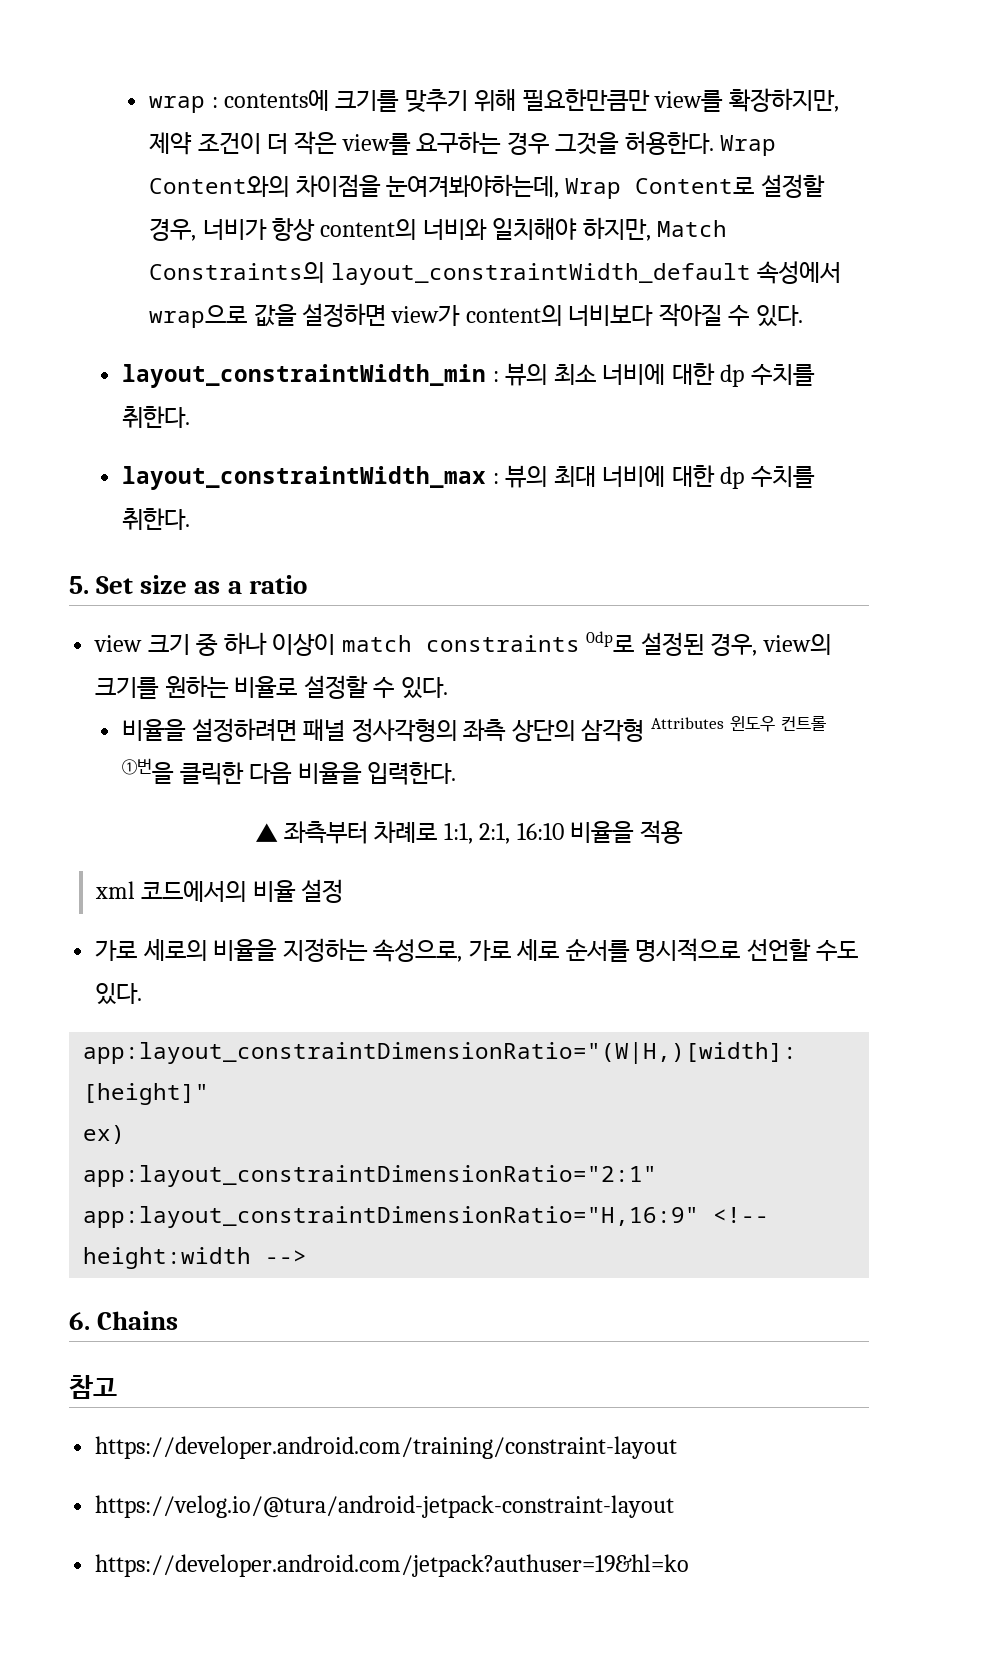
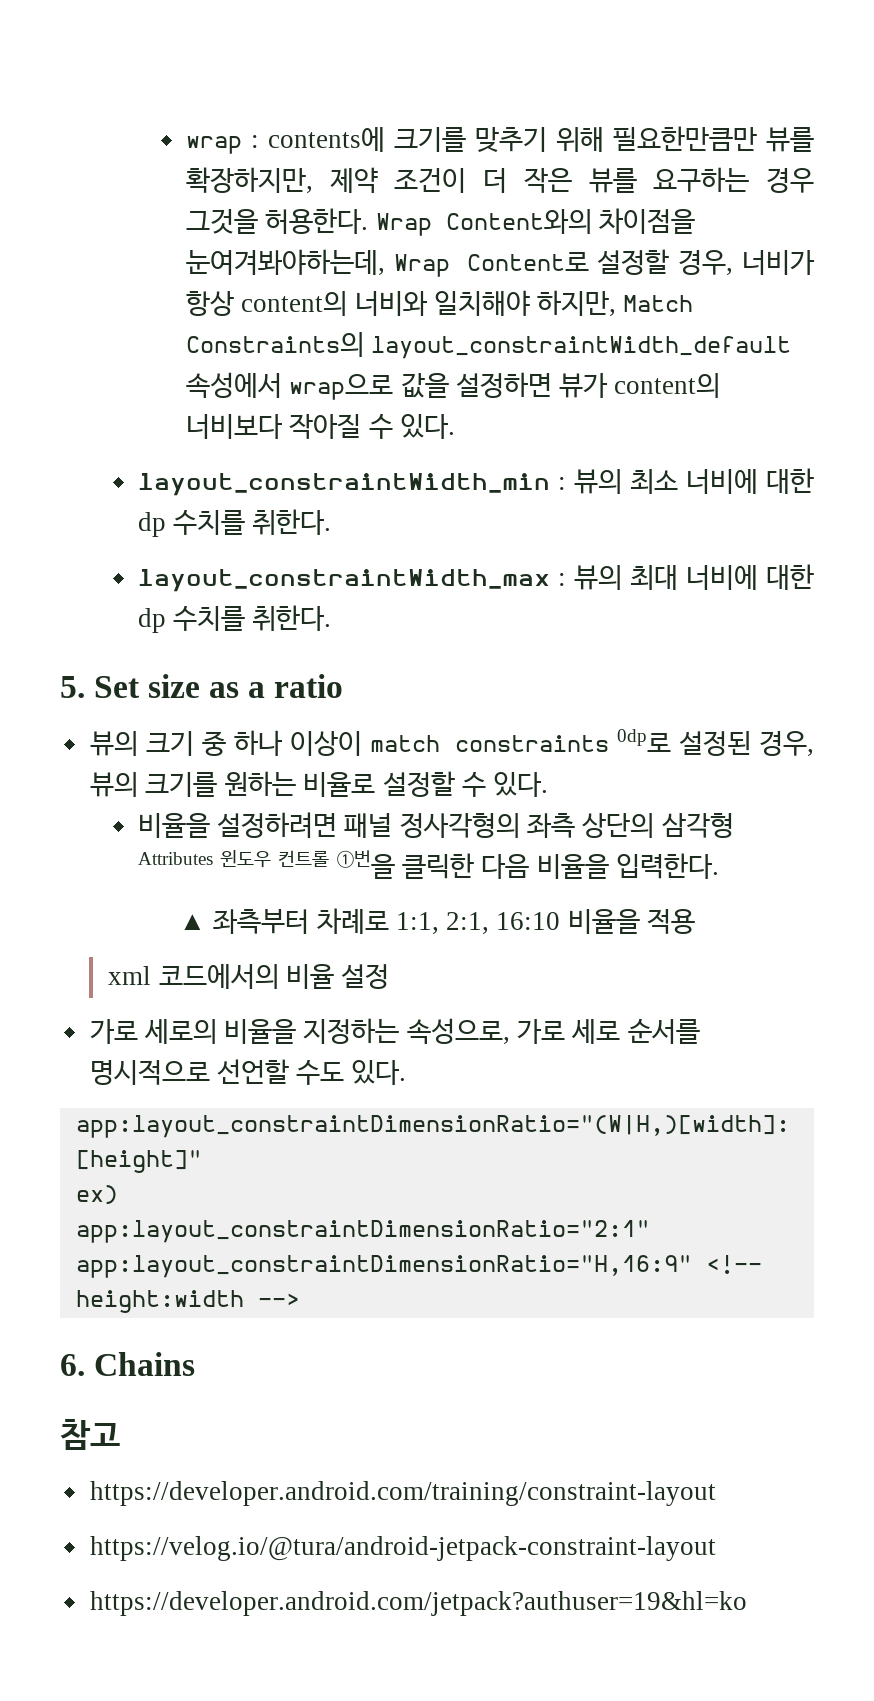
[654,90,724,112] view를 -> [766,127,814,152] 뷰를
[341,133,411,155] view를 -> [588,168,637,193] 뷰를
[391,305,461,326] view가 -> [559,373,609,398] 뷰가
[94,635,143,652] view -> [89,731,138,756] 뷰의
[762,634,831,655] view의 -> [89,772,138,797] 뷰의

